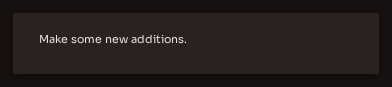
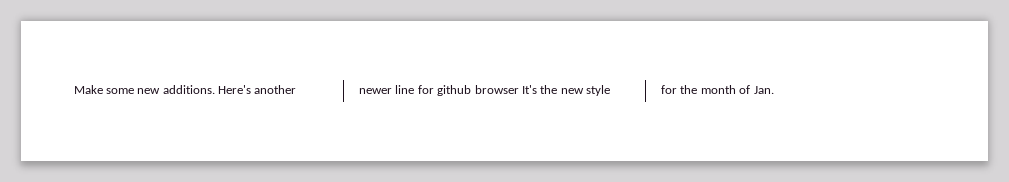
(187, 39) none -> [218,85,774,96] Here's another newer line for github browser It's the new style for the month of Jan.

